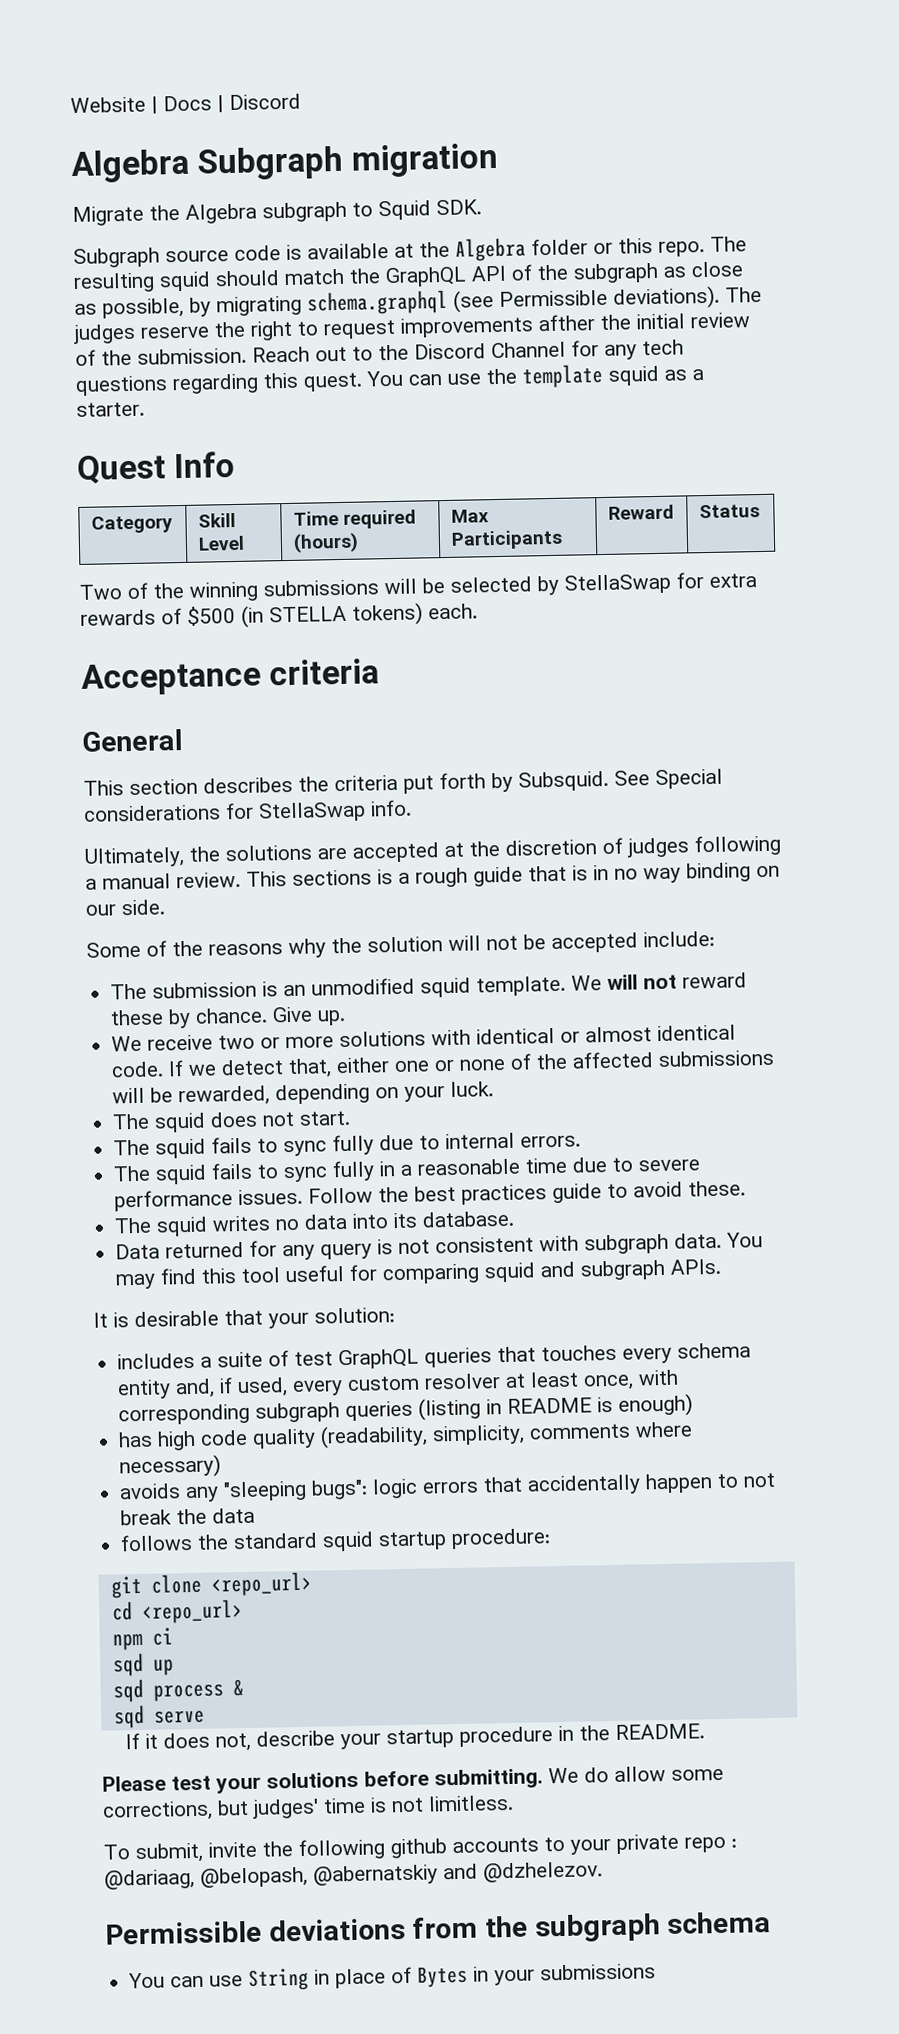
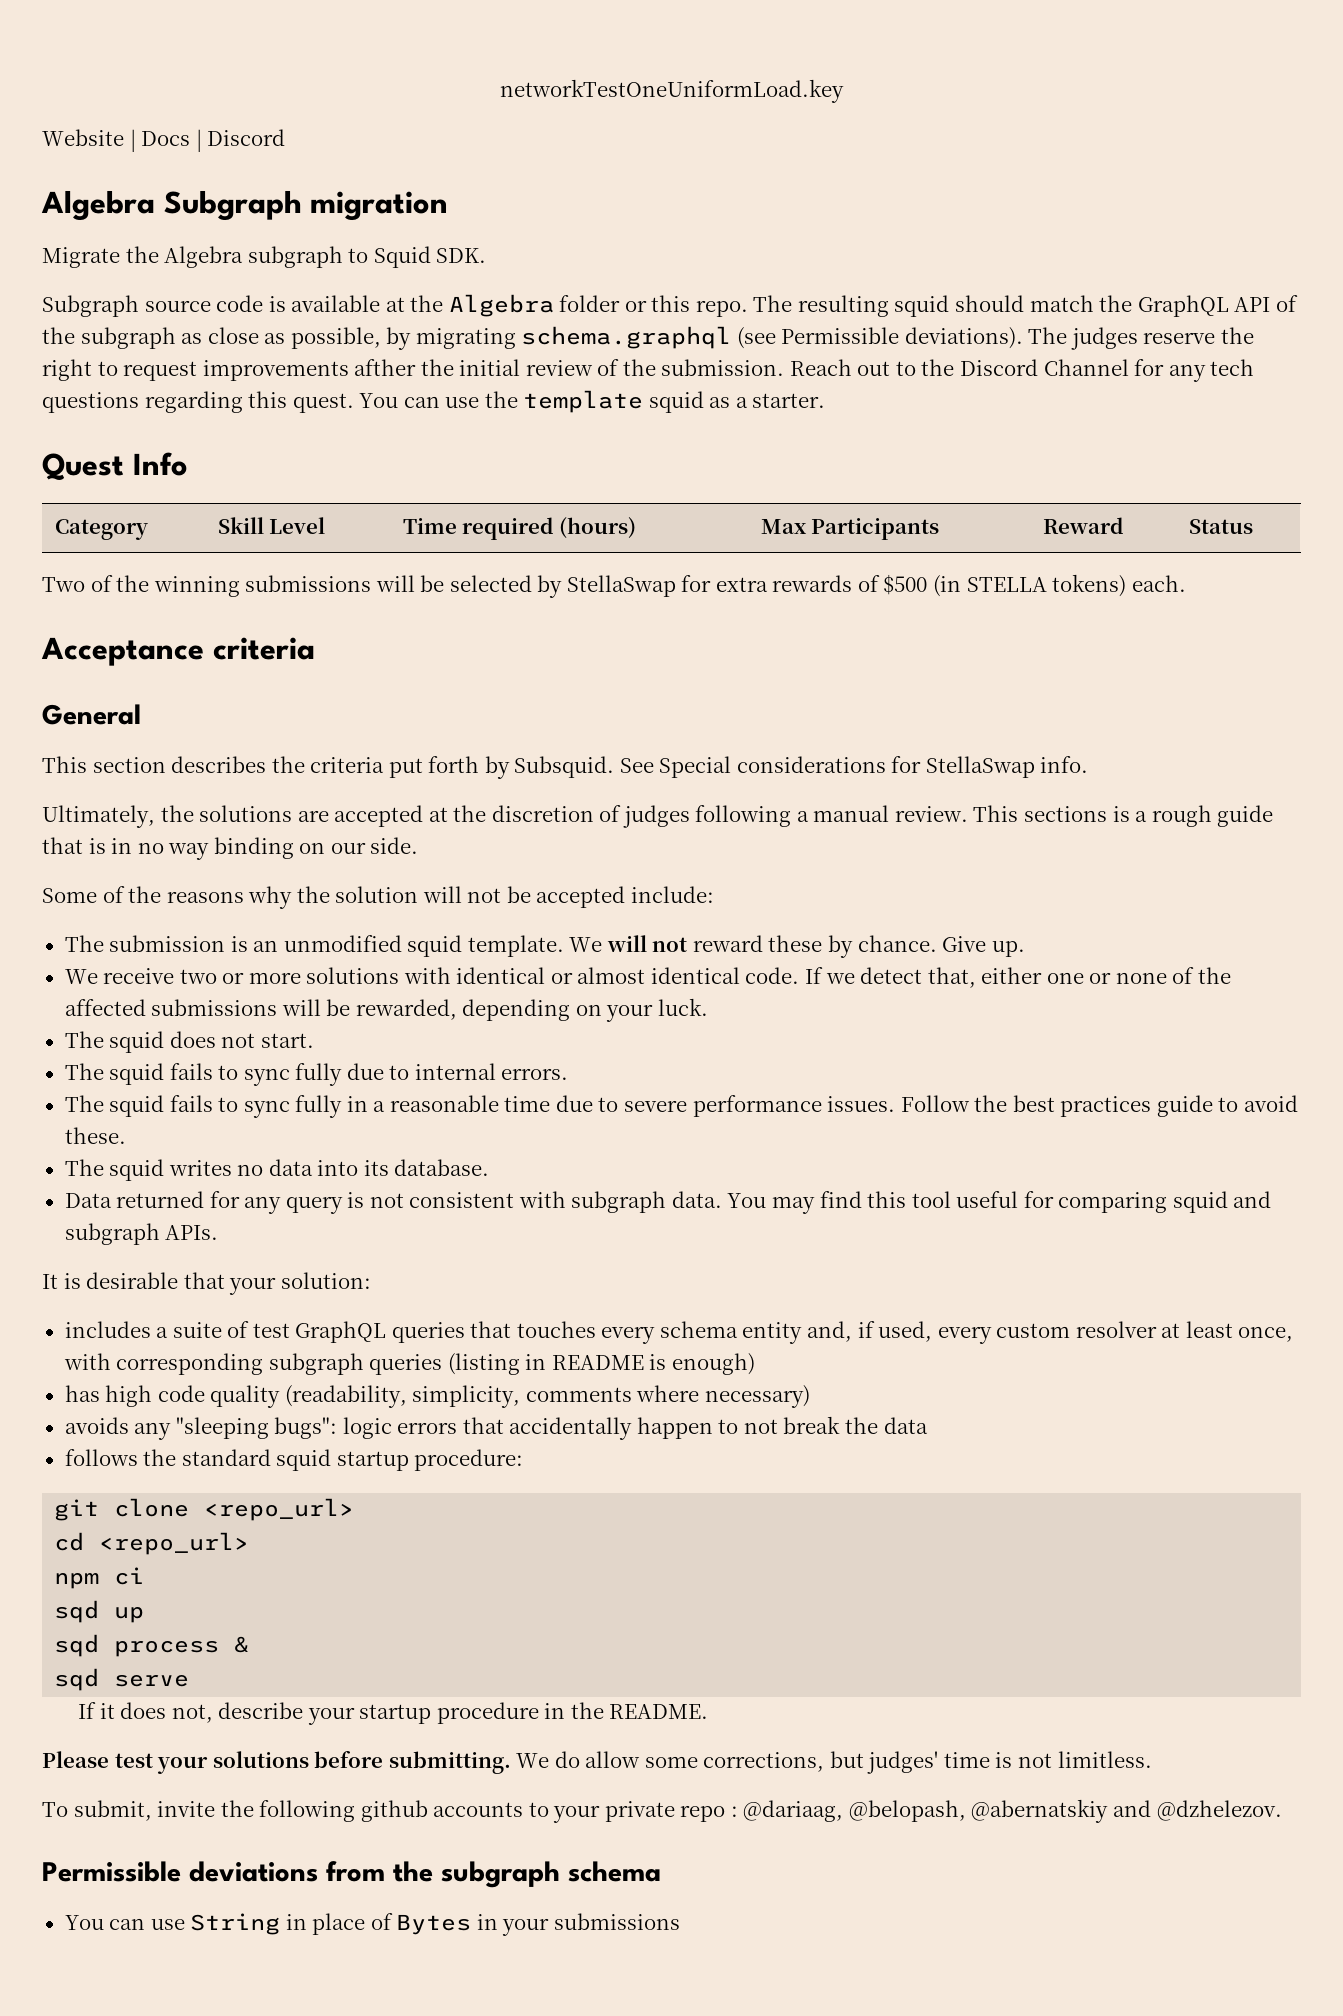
(70, 105) none -> [500,79,844,103] networkTestOneUniformLoad.key //

